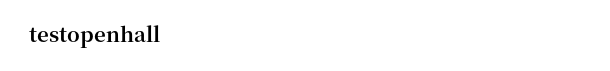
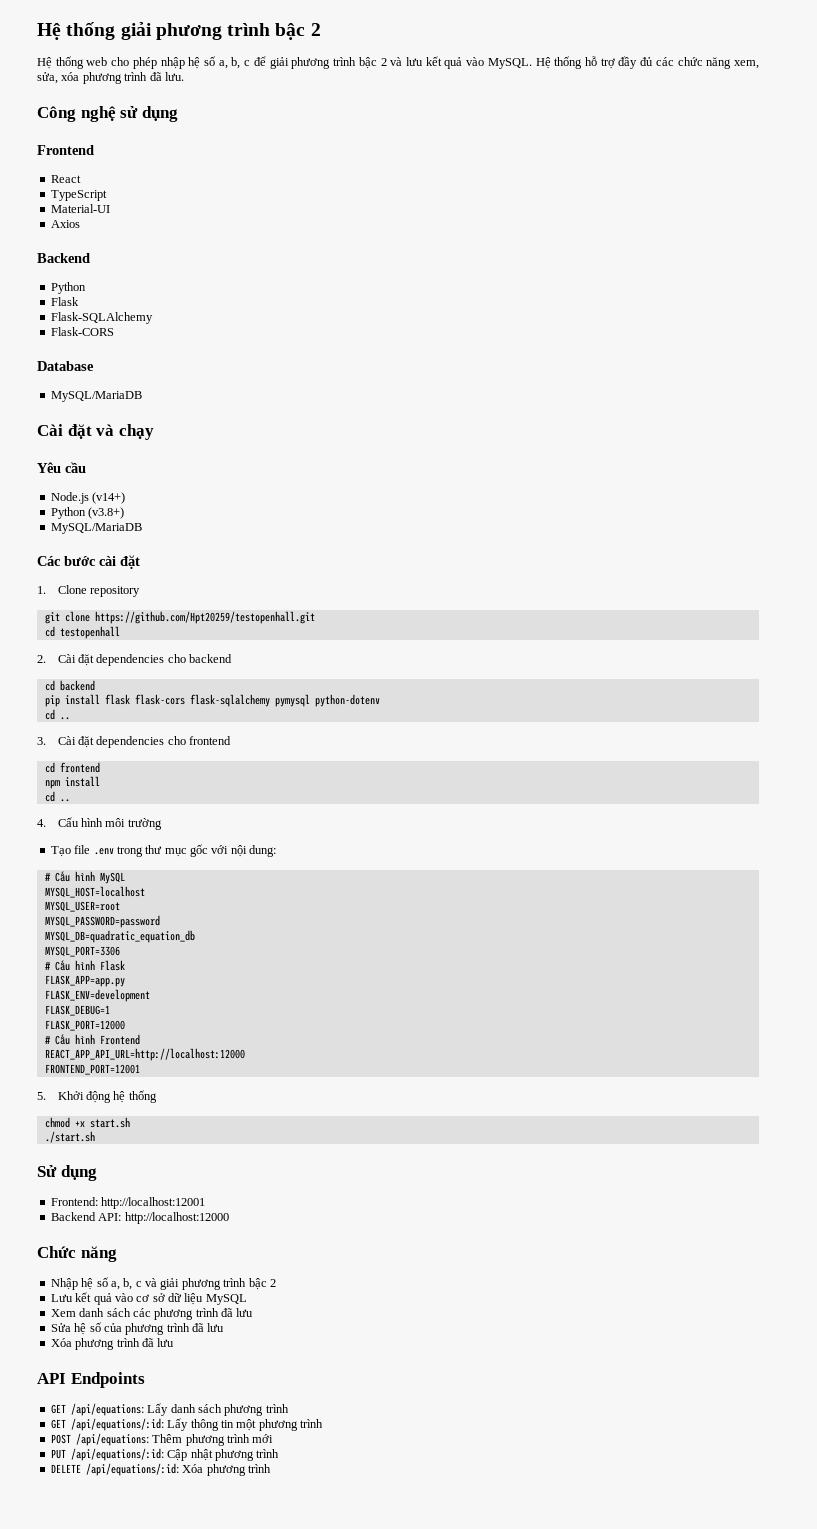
[29,25,160,48] testopenhall -> [37,22,321,40] [37,56,759,69] [37,72,184,84] [37,106,178,122] [37,145,94,155] [50,175,81,183] [50,190,107,201] [50,204,110,213] [50,220,80,228] [37,253,90,263] [50,282,86,294] [50,297,79,306] [50,312,153,324] [50,327,114,336] [37,361,94,371] [50,391,142,402] [37,424,154,440] [37,462,86,473] [50,492,126,504] [50,507,125,519] [50,523,142,534] [37,555,140,569] [37,585,140,597] [44,611,315,624] [44,626,120,639] [37,654,233,666] [44,680,95,691] [44,694,380,707] [44,709,70,720] [37,736,232,748] [44,762,100,773] [44,776,100,789] [44,791,70,802] [37,817,162,830] [50,844,277,857] [44,871,125,884] [44,886,145,898] [44,901,120,912] [44,915,160,928] [44,930,195,943] [44,946,120,957] [44,960,125,971] [44,975,125,987] [44,989,150,1002] [44,1005,110,1016] [44,1020,125,1031] [44,1034,140,1045] [44,1048,245,1061] [44,1064,140,1075] [37,1090,157,1103] [44,1117,130,1128] [44,1131,95,1143] [37,1165,97,1181] [50,1197,206,1209] [50,1212,229,1224] [37,1246,117,1262] [50,1277,276,1290] [50,1292,247,1305] [50,1308,254,1320] [50,1322,225,1335] [50,1338,175,1350] [37,1372,145,1388] [50,1403,289,1416] [50,1418,323,1431] [50,1433,274,1446] [50,1448,280,1461] [50,1463,271,1476] Hệ thống giải phương trình bậc 2 // Hệ thống web cho phép nhập hệ số a, b, c để giải phương trình bậc 2 và lưu kết quả vào MySQL. Hệ thống hỗ trợ đầy đủ các chức năng xem, sửa, xóa phương trình đã lưu. // Công nghệ sử dụng // Frontend // React // TypeScript // Material-UI // Axios // Backend // Python // Flask // Flask-SQLAlchemy // Flask-CORS // Database // MySQL/MariaDB // Cài đặt và chạy // Yêu cầu // Node.js (v14+) // Python (v3.8+) // MySQL/MariaDB // Các bước cài đặt // 1. Clone repository // git clone https://github.com/Hpt20259/testopenhall.git // cd testopenhall // 2. Cài đặt dependencies cho backend // cd backend // pip install flask flask-cors flask-sqlalchemy pymysql python-dotenv // cd .. // 3. Cài đặt dependencies cho frontend // cd frontend // npm install // cd .. // 4. Cấu hình môi trường // Tạo file .env trong thư mục gốc với nội dung: // # Cấu hình MySQL // MYSQL_HOST=localhost // MYSQL_USER=root // MYSQL_PASSWORD=password // MYSQL_DB=quadratic_equation_db // MYSQL_PORT=3306 // # Cấu hình Flask // FLASK_APP=app.py // FLASK_ENV=development // FLASK_DEBUG=1 // FLASK_PORT=12000 // # Cấu hình Frontend // REACT_APP_API_URL=http://localhost:12000 // FRONTEND_PORT=12001 // 5. Khởi động hệ thống // chmod +x start.sh // ./start.sh // Sử dụng // Frontend: http://localhost:12001 // Backend API: http://localhost:12000 // Chức năng // Nhập hệ số a, b, c và giải phương trình bậc 2 // Lưu kết quả vào cơ sở dữ liệu MySQL // Xem danh sách các phương trình đã lưu // Sửa hệ số của phương trình đã lưu // Xóa phương trình đã lưu // API Endpoints // GET /api/equations: Lấy danh sách phương trình // GET /api/equations/:id: Lấy thông tin một phương trình // POST /api/equations: Thêm phương trình mới // PUT /api/equations/:id: Cập nhật phương trình // DELETE /api/equations/:id: Xóa phương trình

